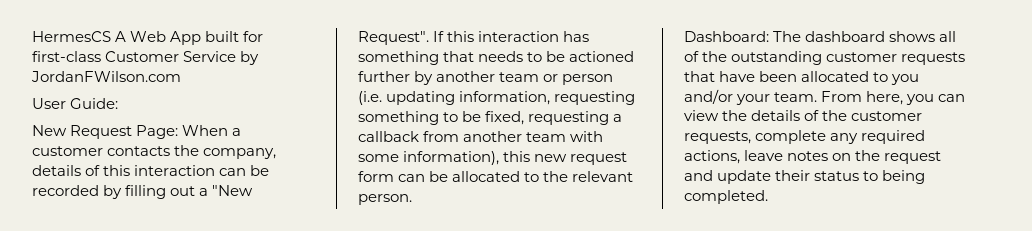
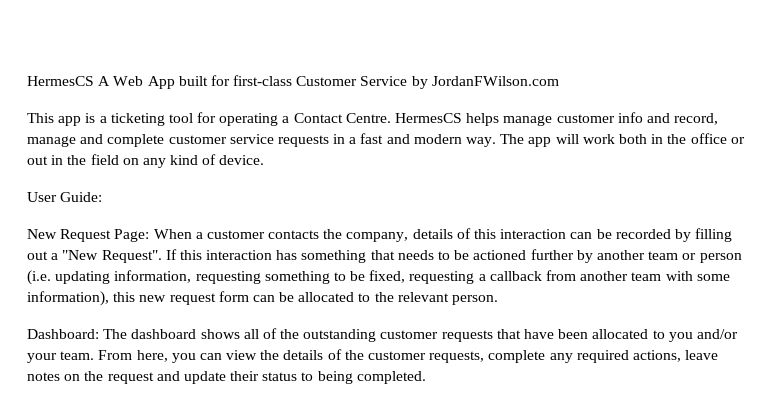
(181, 76) none -> [27,112,719,126] [27,133,745,147] [27,154,265,168] // This app is a ticketing tool for operating a Contact Centre. HermesCS helps manage customer info and record, manage and complete customer service requests in a fast and modern way. The app will work both in the office or out in the field on any kind of device.

